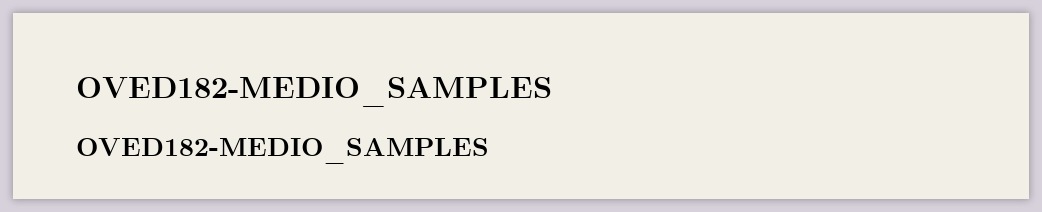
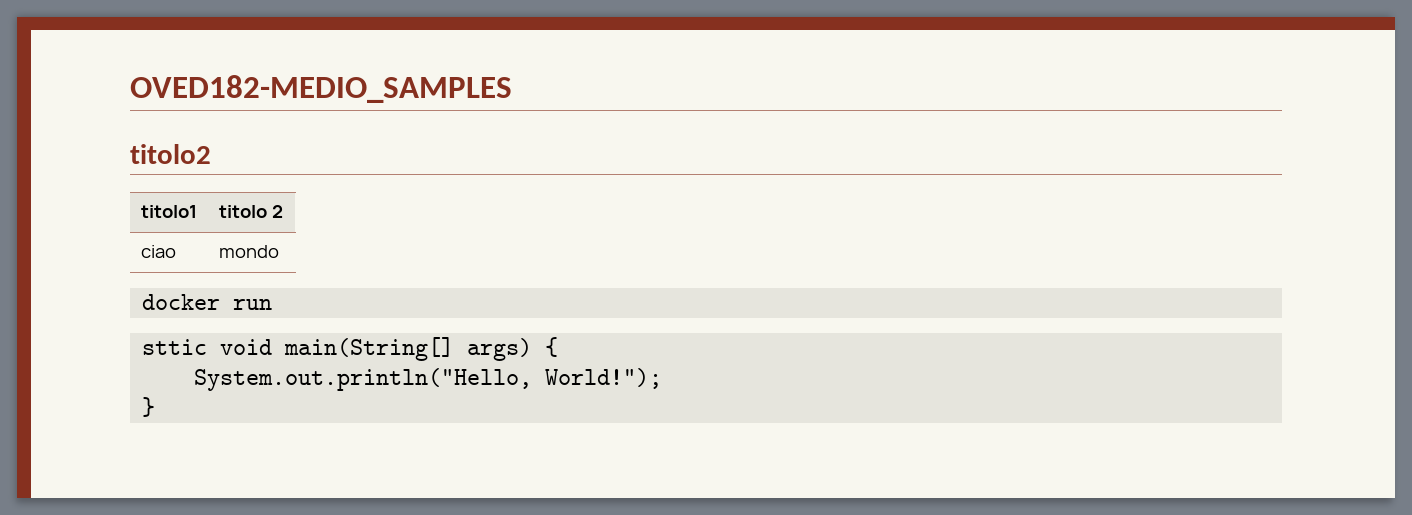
[76,138,489,164] OVED182-MEDIO_SAMPLES -> [130,144,211,164] [140,205,197,218] [218,205,283,218] [140,245,176,258] [218,245,279,258] [142,294,273,310] [142,337,559,361] [194,368,663,391] [142,397,156,417] titolo2 // titolo1 | titolo 2 // ciao | mondo // docker run // sttic void main(String[] args) { // System.out.println("Hello, World!"); // }

